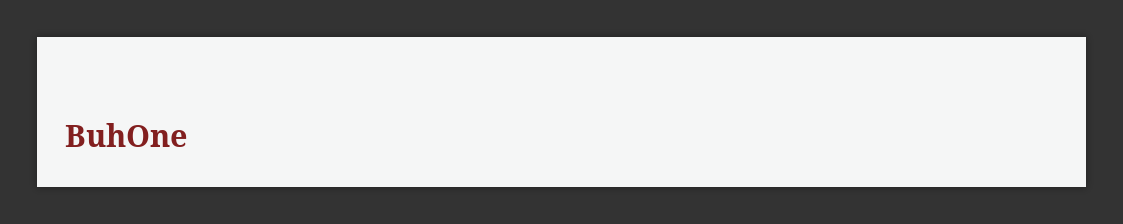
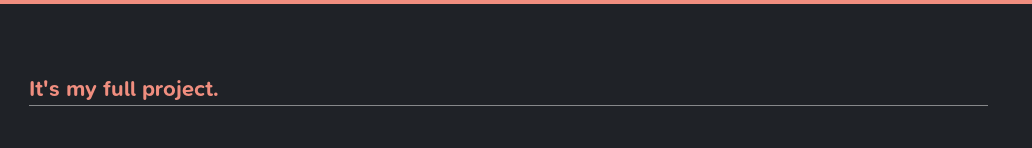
[65,123,187,147] BuhOne -> [29,80,219,101] It's my full project.

